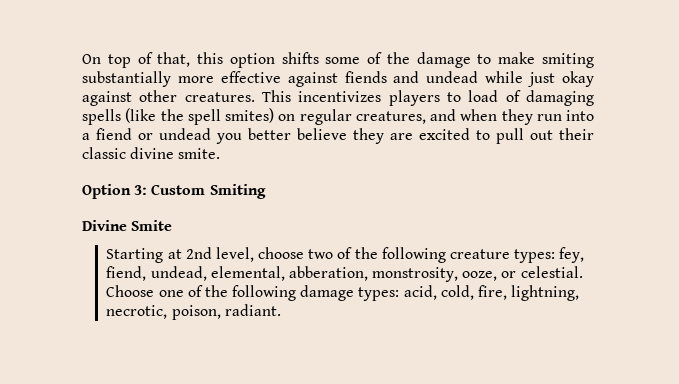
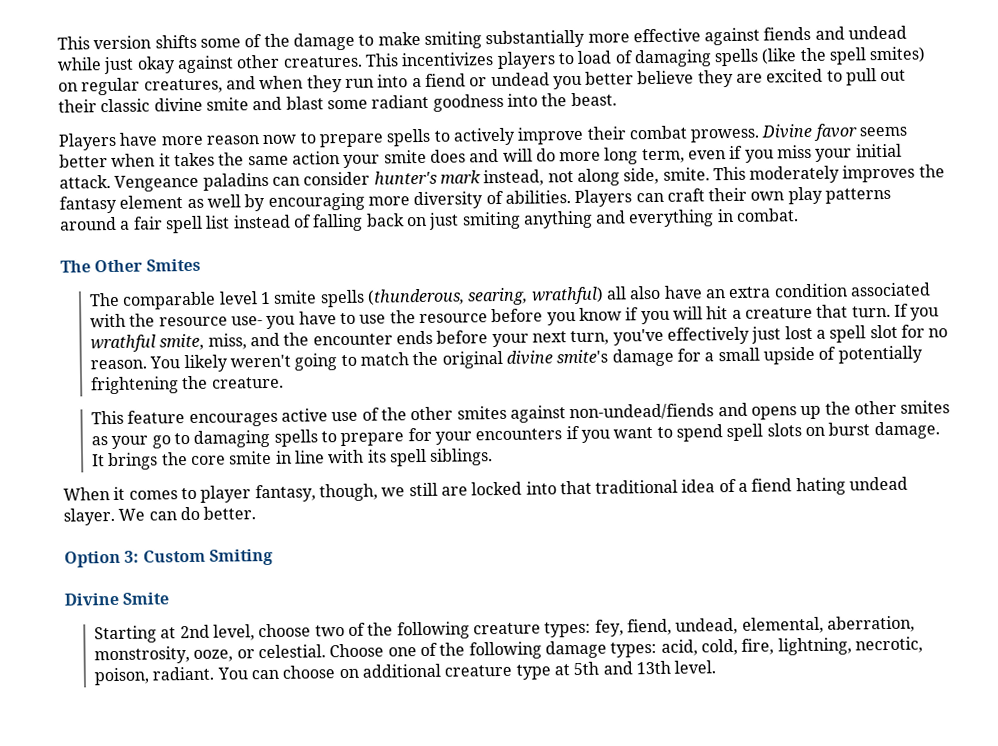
[82,52,275,68] On top of that, this option -> [57,35,152,50] This version
[178,148,221,159] smite. -> [205,92,617,112] [58,123,908,151] [59,143,902,168] [59,164,945,192] [59,186,892,214] [59,208,800,234] [60,258,201,273] [89,282,931,310] [90,303,940,330] [90,324,949,353] [90,345,923,373] [91,375,284,395] [91,400,951,428] [91,421,940,450] [92,448,494,471] [63,476,909,503] [63,506,257,526] smite and blast some radiant goodness into the beast. // Players have more reason now to prepare spells to actively improve their combat prowess. Divine favor seems better when it takes the same action your smite does and will do more long term, even if you miss your initial attack. Vengeance paladins can consider hunter's mark instead, not along side, smite. This moderately improves the fantasy element as well by encouraging more diversity of abilities. Players can craft their own play patterns around a fair spell list instead of falling back on just smiting anything and everything in combat. // The Other Smites // The comparable level 1 smite spells (thunderous, searing, wrathful) all also have an extra condition associated with the resource use- you have to use the resource before you know if you will hit a creature that turn. If you wrathful smite, miss, and the encounter ends before your next turn, you've effectively just lost a spell slot for no reason. You likely weren't going to match the original divine smite's damage for a small upside of potentially frightening the creature. // This feature encourages active use of the other smites against non-undead/fiends and opens up the other smites as your go to damaging spells to prepare for your encounters if you want to spend spell slots on burst damage. It brings the core smite in line with its spell siblings. // When it comes to player fantasy, though, we still are locked into that traditional idea of a fiend hating undead slayer. We can do better.
[288,266,368,281] abberation, -> [826,615,915,633] aberration,
(281, 310) none -> [216,660,717,680] You can choose on additional creature type at 5th and 13th level.

